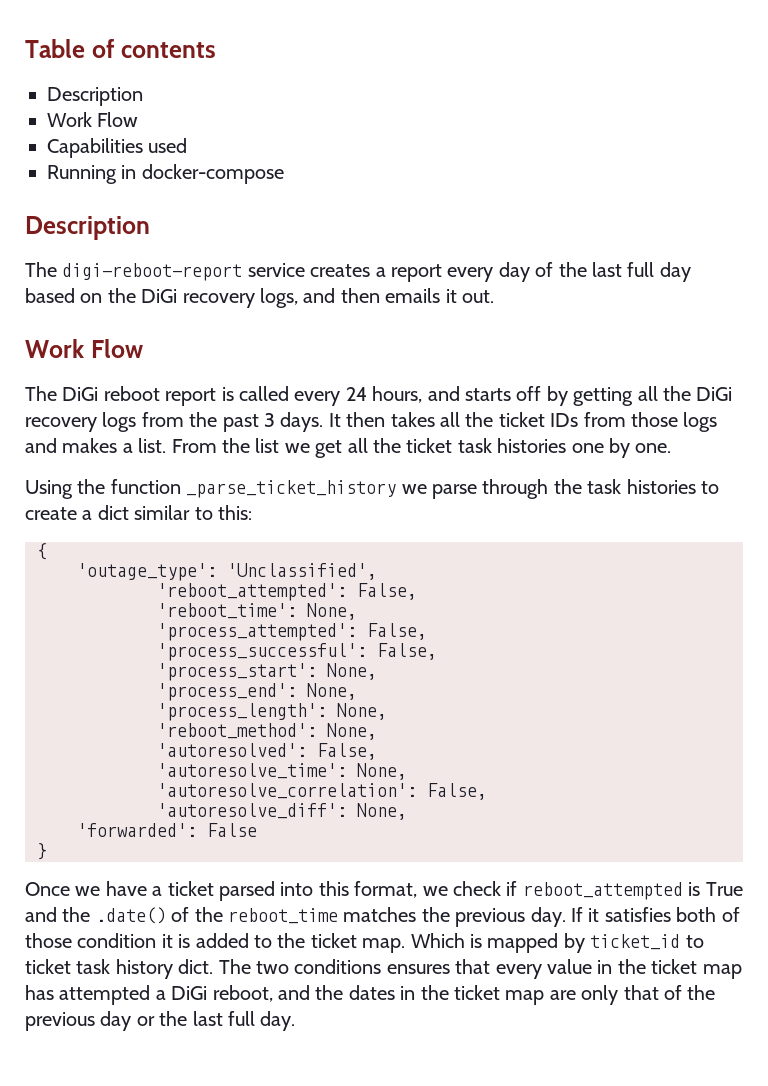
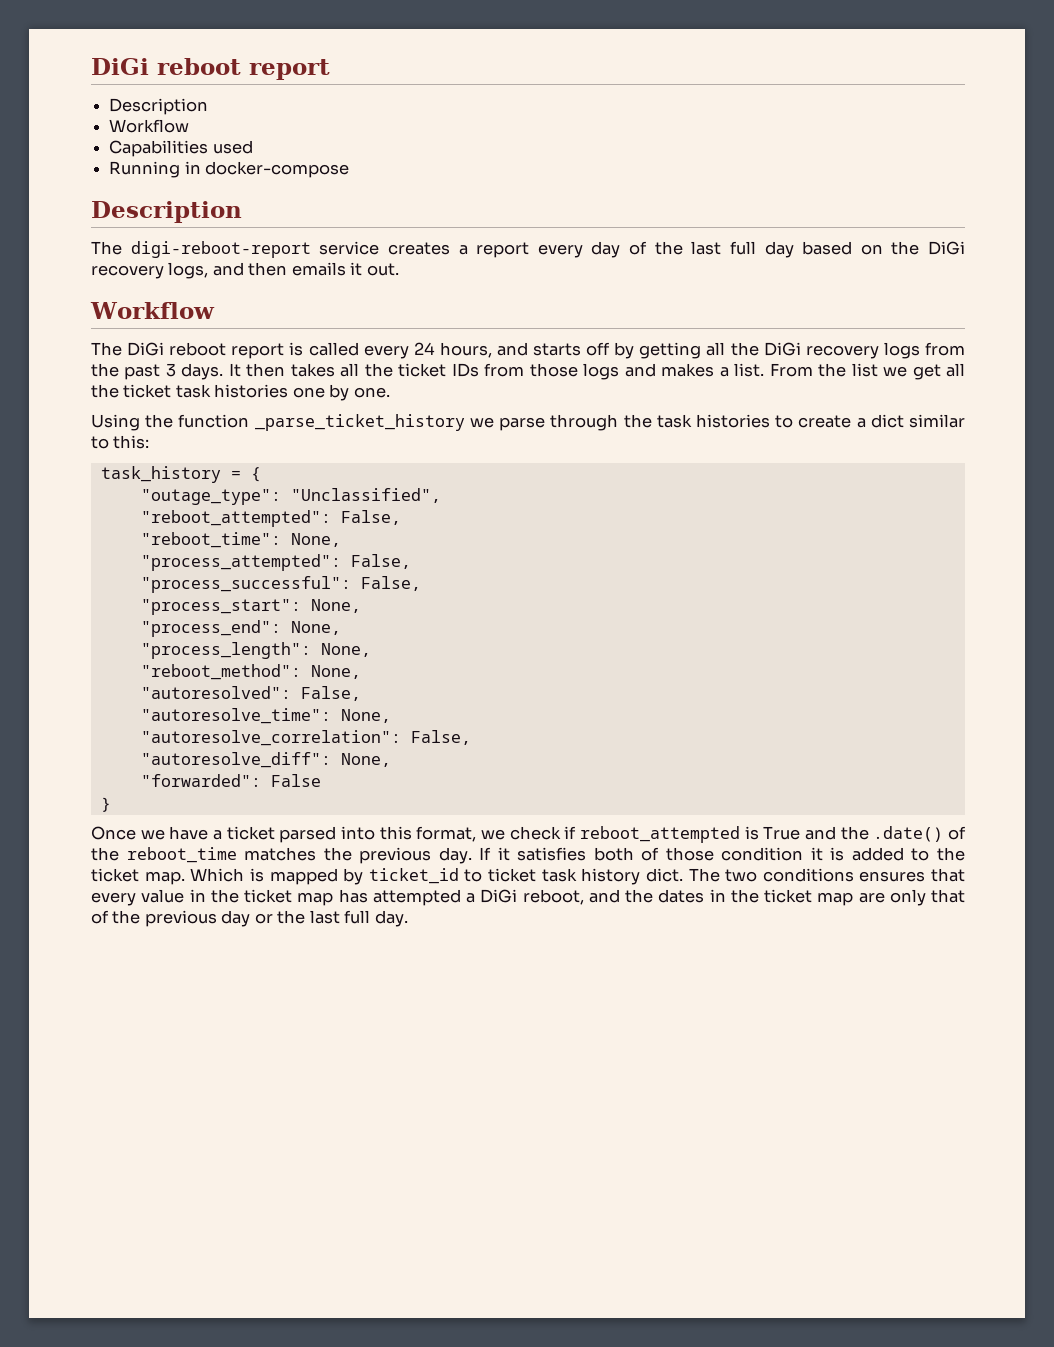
[25,39,217,58] [47,87,143,106] [47,112,139,127] Table of contents // Description // Work Flow -> [91,58,330,80] [109,98,209,115] [109,119,190,133] DiGi reboot report // Description // Workflow
[25,339,143,358] Work Flow -> [90,302,215,319] Workflow
(253, 512) none -> [100,466,241,483] task_history =
[77,563,377,581] [157,583,417,601] [157,603,357,620] [157,623,427,641] [157,643,437,661] [157,663,377,681] [157,683,357,701] [157,703,387,721] [157,723,377,740] [157,743,377,760] [157,763,407,780] [157,783,487,800] [157,803,407,820] [77,823,197,837] 'outage_type': 'Unclassified', // 'reboot_attempted': False, // 'reboot_time': None, // 'process_attempted': False, // 'process_successful': False, // 'process_start': None, // 'process_end': None, // 'process_length': None, // 'reboot_method': None, // 'autoresolved': False, // 'autoresolve_time': None, // 'autoresolve_correlation': False, // 'autoresolve_diff': None, // 'forwarded': -> [140,488,441,505] [140,510,401,527] [140,532,341,548] [140,554,411,571] [140,576,421,593] [140,599,361,615] [140,620,341,637] [140,642,371,659] [140,664,361,680] [140,686,361,701] [140,708,391,724] [140,730,471,746] [140,752,391,768] [140,774,261,787] "outage_type": "Unclassified", // "reboot_attempted": False, // "reboot_time": None, // "process_attempted": False, // "process_successful": False, // "process_start": None, // "process_end": None, // "process_length": None, // "reboot_method": None, // "autoresolved": False, // "autoresolve_time": None, // "autoresolve_correlation": False, // "autoresolve_diff": None, // "forwarded":

